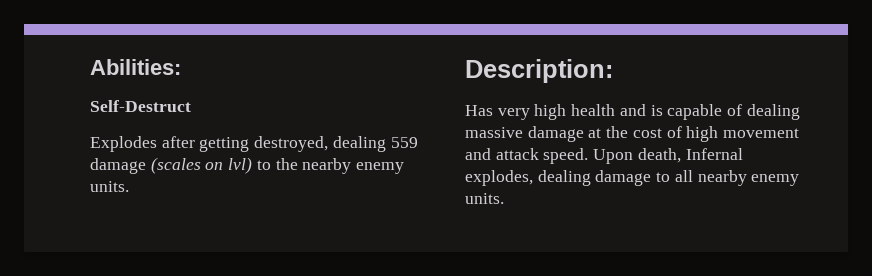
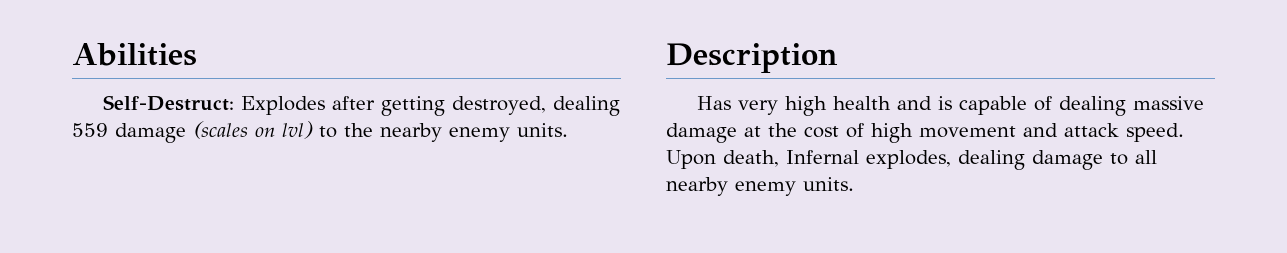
[90,59,181,75] [90,100,191,112] Abilities: // Self-Destruct // -> [72,43,197,66] [103,95,235,111] Abilities // Self-Destruct:
[465,59,613,83] Description: -> [666,43,838,73] Description

